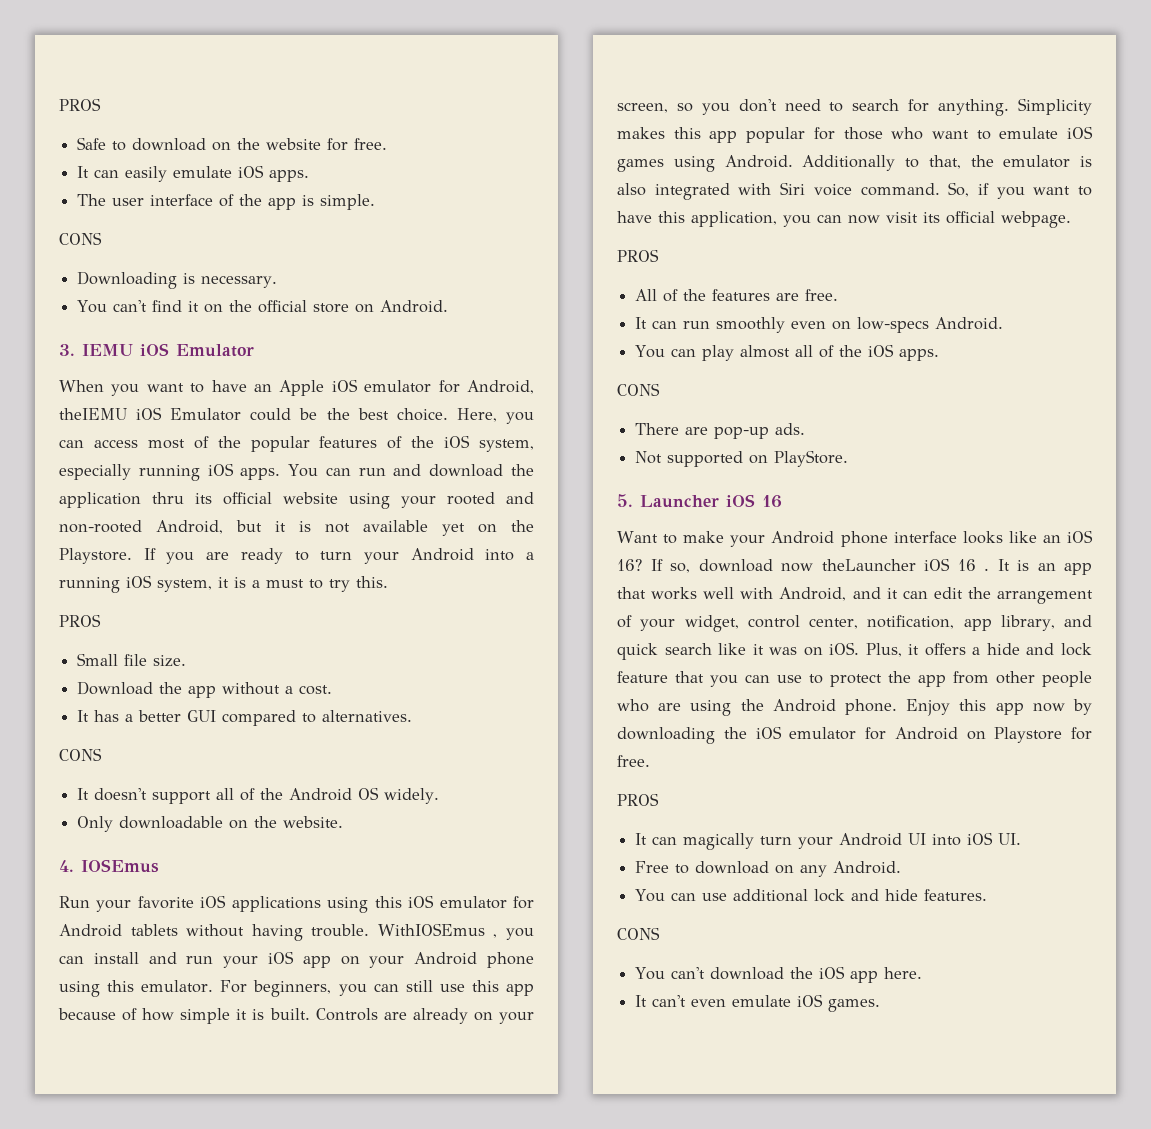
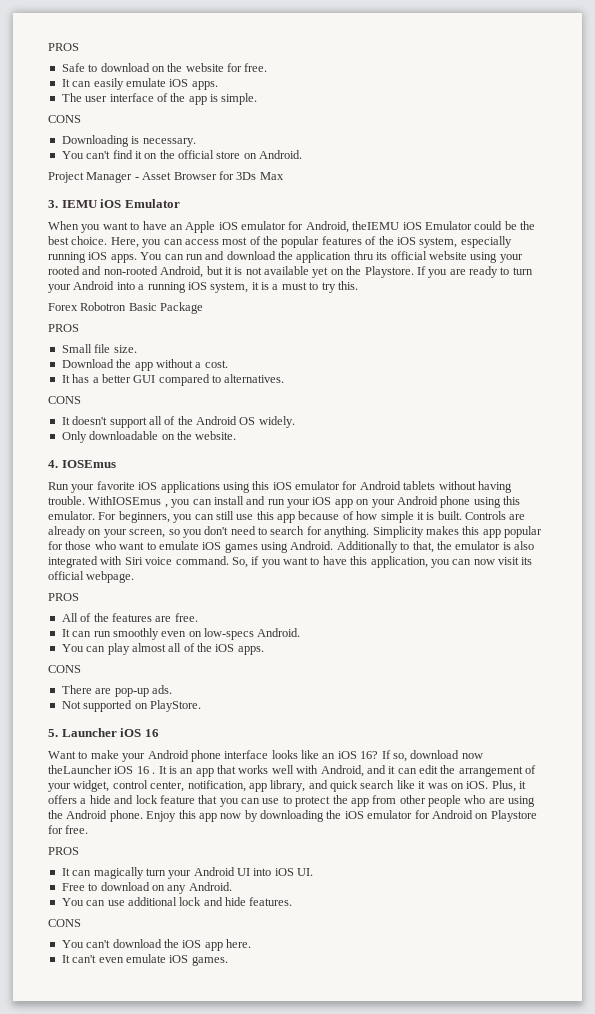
(449, 306) none -> [48,171,284,183] // Project Manager - Asset Browser for 3Ds Max
(388, 582) none -> [48,302,204,314] // Forex Robotron Basic Package

